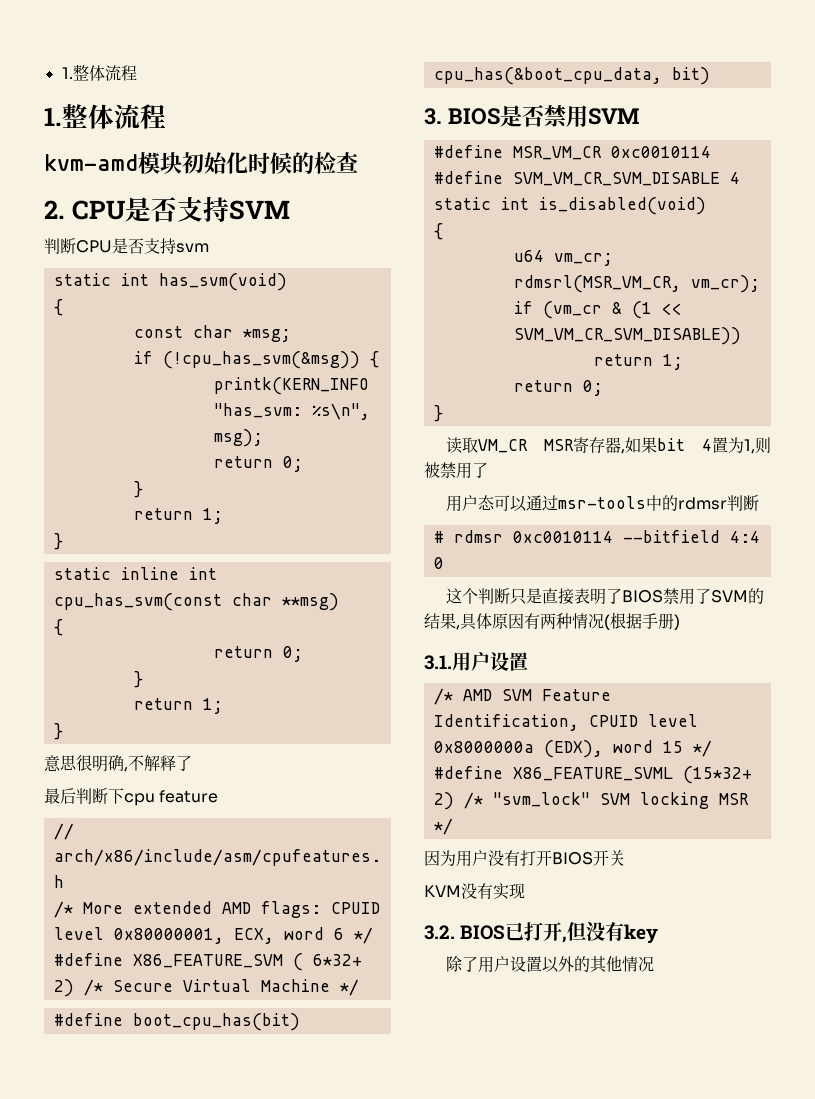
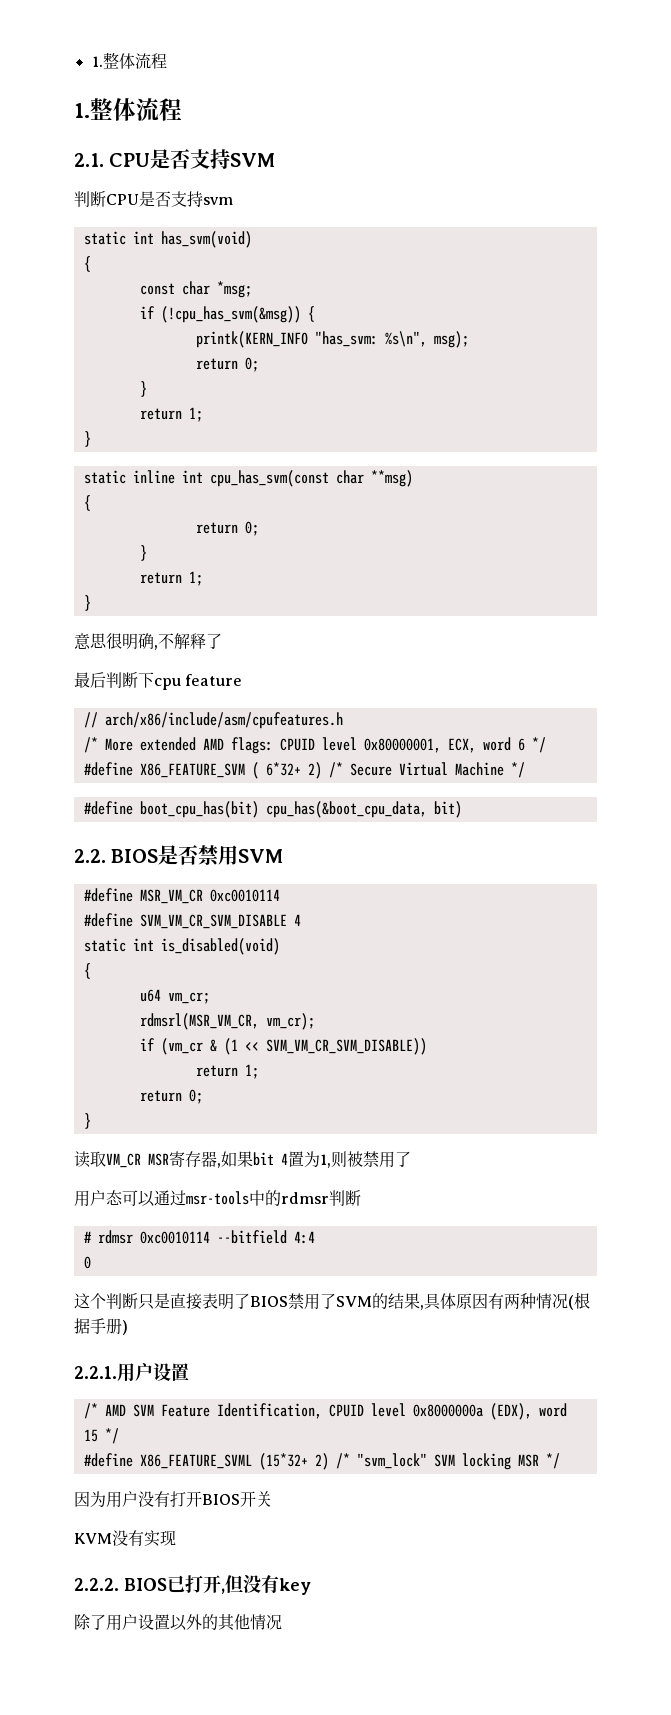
[44,152,358,174] [44,200,65,219] kvm-amd模块初始化时候的检查 // 2. -> [74,153,104,167] 2.1.
[424,108,442,125] 3. -> [74,849,106,863] 2.2.
[424,655,452,670] 3.1. -> [74,1366,117,1379] 2.2.1.
[424,925,455,940] 3.2. -> [74,1578,119,1591] 2.2.2.

